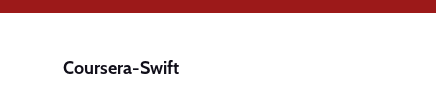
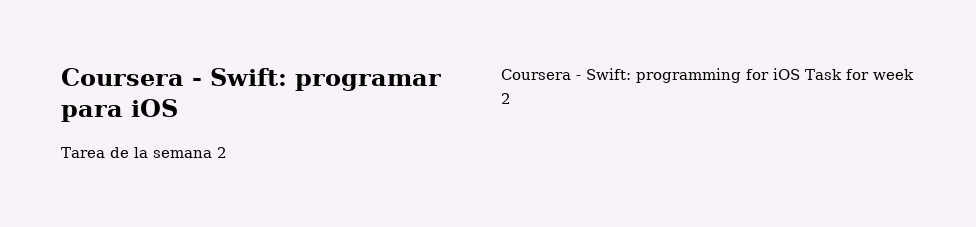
[63,60,179,74] Coursera-Swift -> [61,68,441,91] [61,99,178,122] [61,147,227,158] [501,68,914,83] [501,93,511,104] Coursera - Swift: programar para iOS // Tarea de la semana 2 // Coursera - Swift: programming for iOS Task for week 2

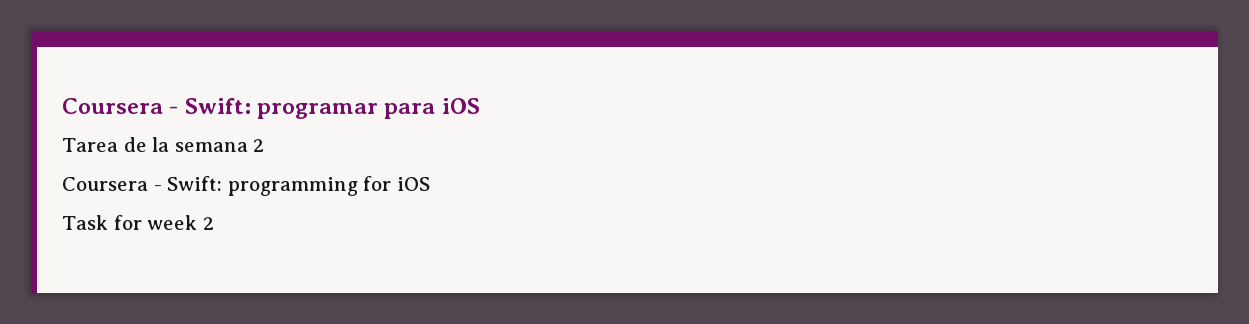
(800, 74) none -> (430, 184) //

